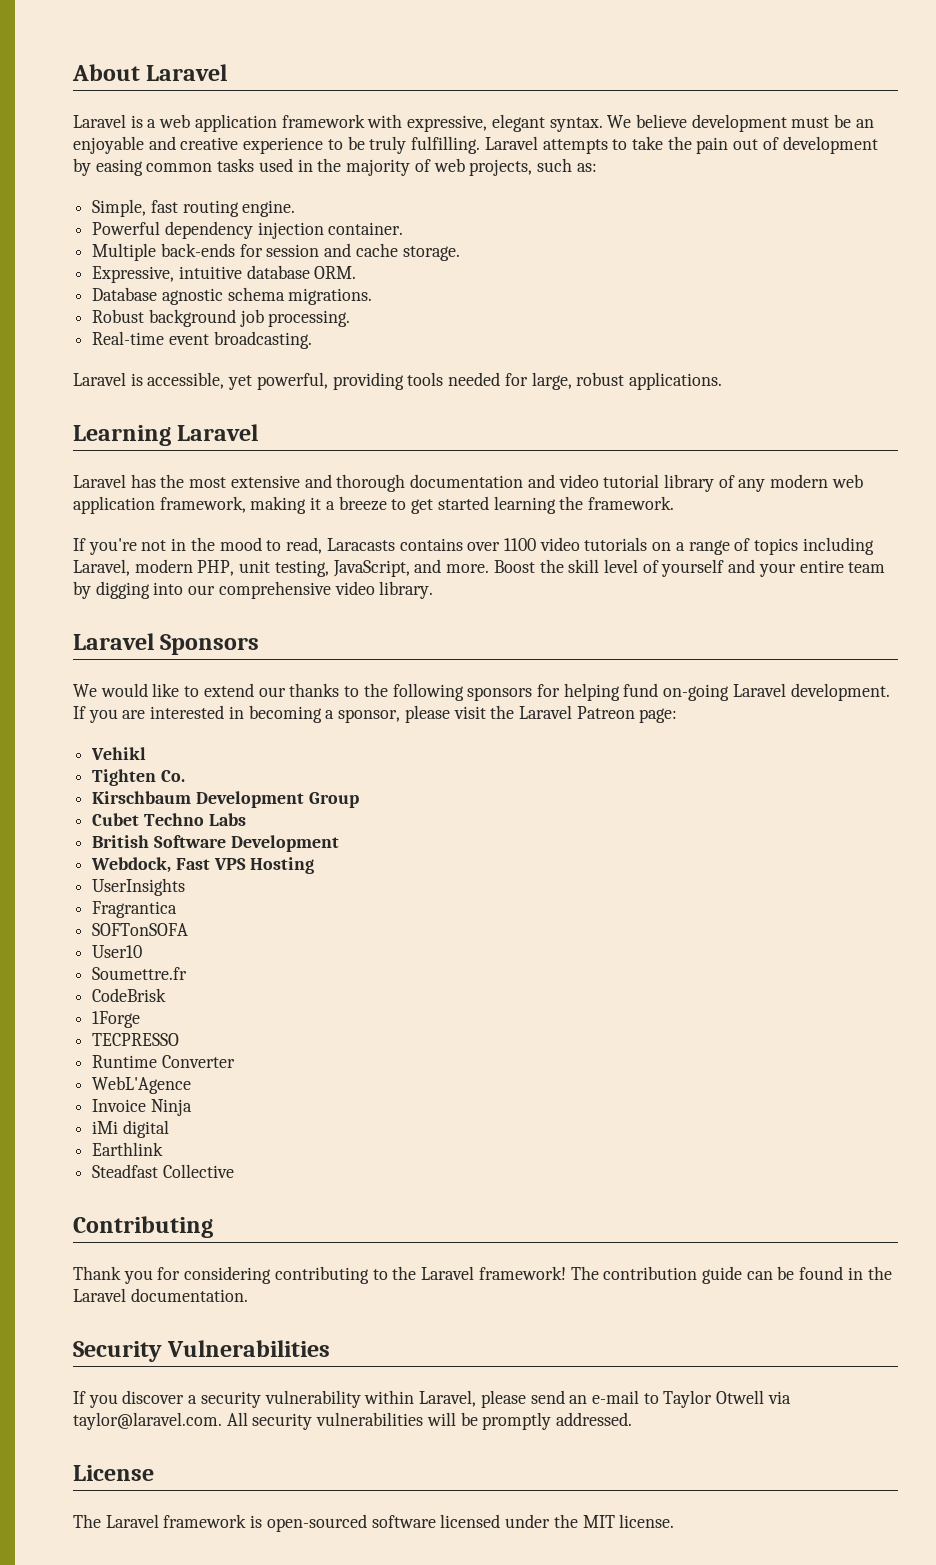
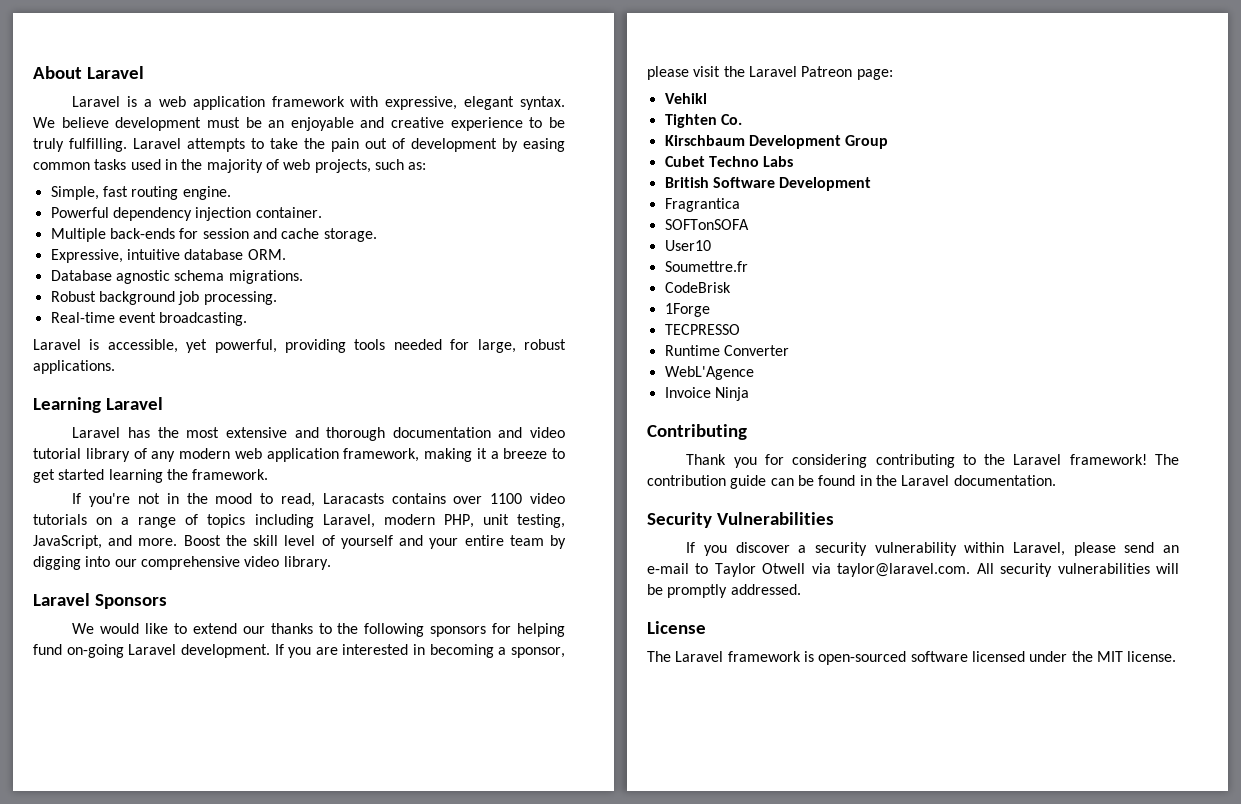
[91,857,315,874] [92,878,186,896] // Webdock, Fast VPS Hosting // UserInsights -> (872, 184) none
[92,1120,169,1138] [92,1142,164,1156] [92,1164,234,1178] // iMi digital // Earthlink // Steadfast Collective -> (749, 394) none

